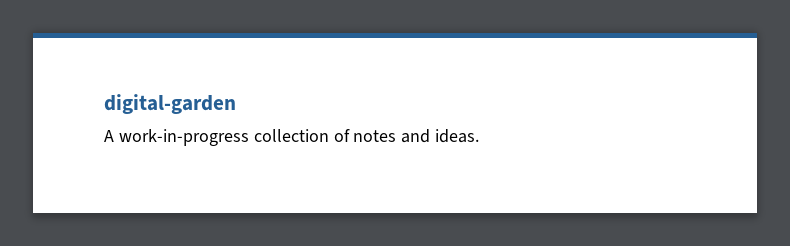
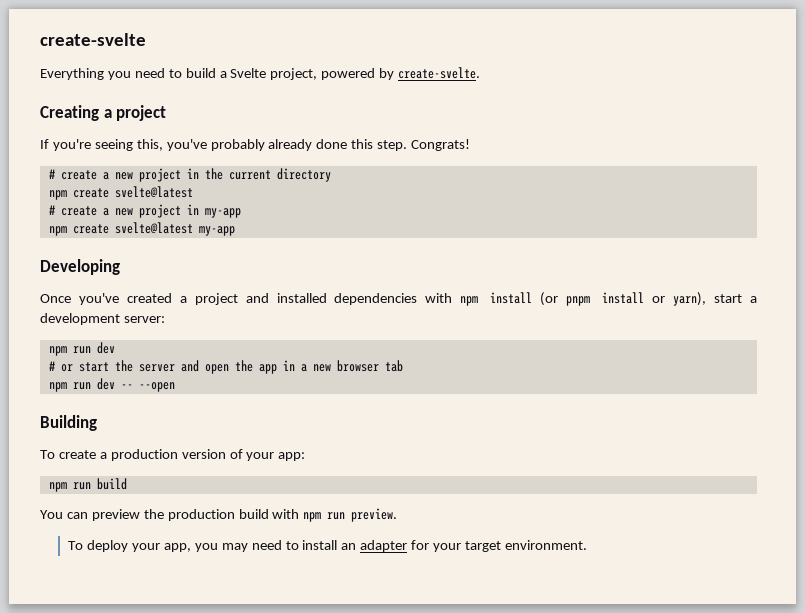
[104,94,236,114] [104,129,480,146] digital-garden // A work-in-progress collection of notes and ideas. -> [40,33,146,46] [40,67,481,80] [40,105,167,121] [40,139,471,151] [48,168,331,182] [48,186,193,200] [48,204,241,218] [48,222,235,236] [40,259,120,275] [40,292,758,306] [40,313,165,325] [48,342,115,356] [48,360,403,374] [48,378,175,392] [40,415,97,431] [40,449,306,461] [48,478,127,492] [40,508,398,522] [68,540,587,552] create-svelte // Everything you need to build a Svelte project, powered by create-svelte. // Creating a project // If you're seeing this, you've probably already done this step. Congrats! // # create a new project in the current directory // npm create svelte@latest // # create a new project in my-app // npm create svelte@latest my-app // Developing // Once you've created a project and installed dependencies with npm install (or pnpm install or yarn), start a development server: // npm run dev // # or start the server and open the app in a new browser tab // npm run dev -- --open // Building // To create a production version of your app: // npm run build // You can preview the production build with npm run preview. // To deploy your app, you may need to install an adapter for your target environment.

